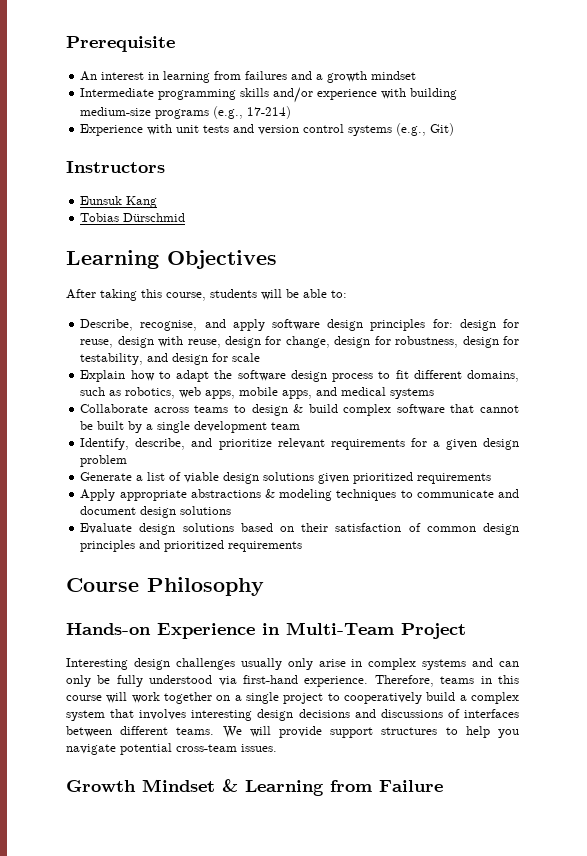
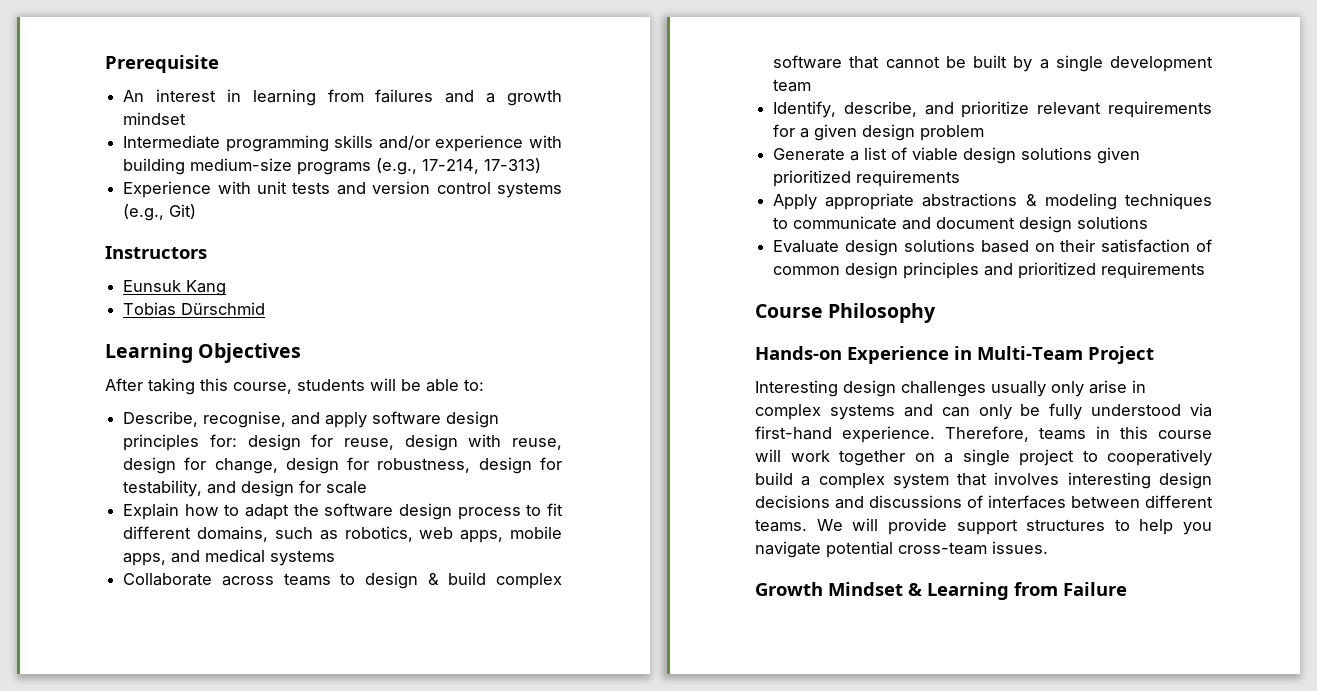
[247,106,292,119] 17-214) -> [422,158,542,174] 17-214, 17-313)

